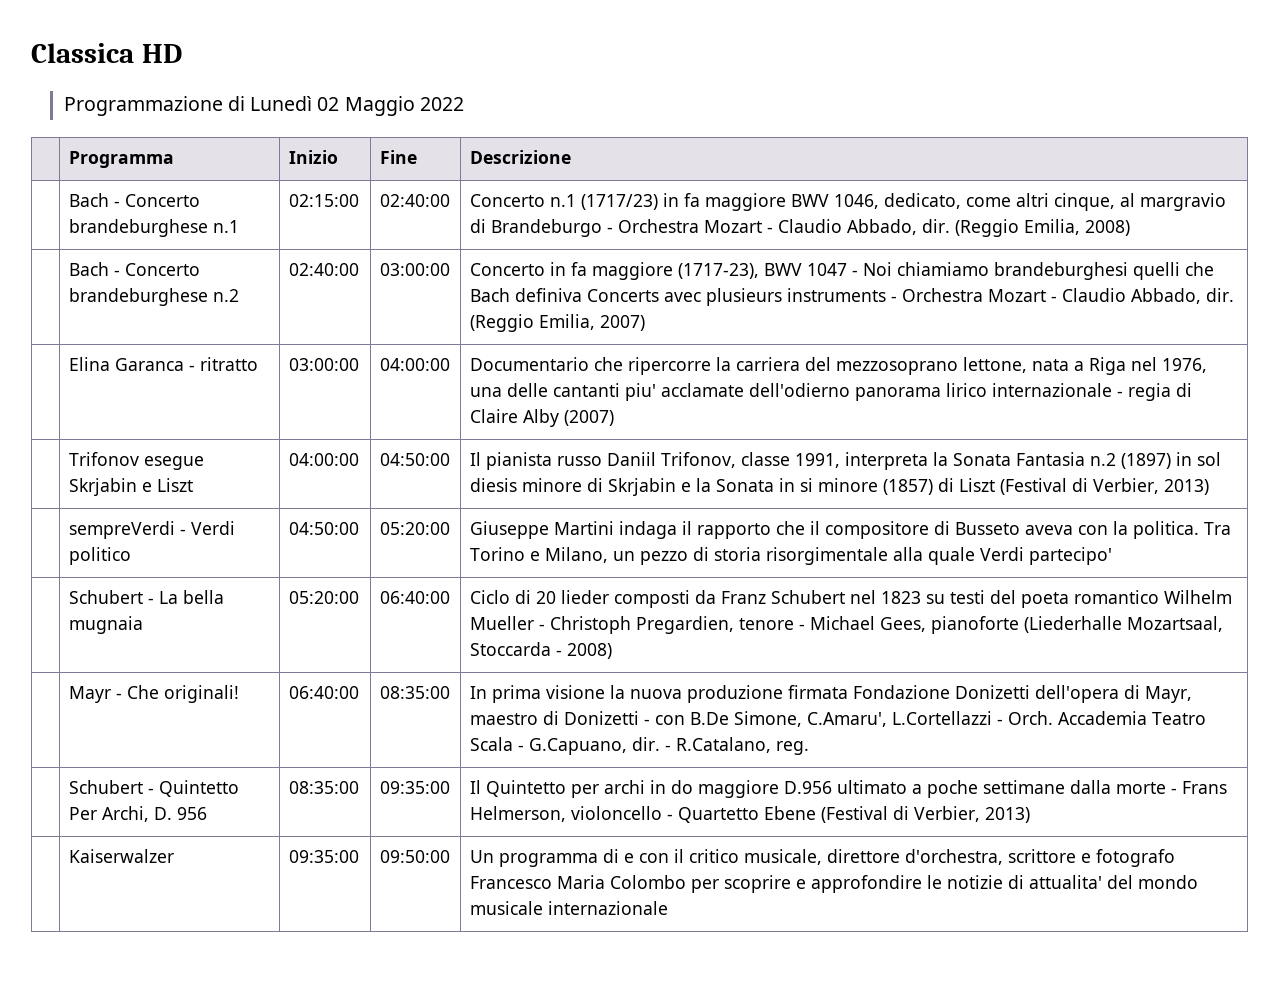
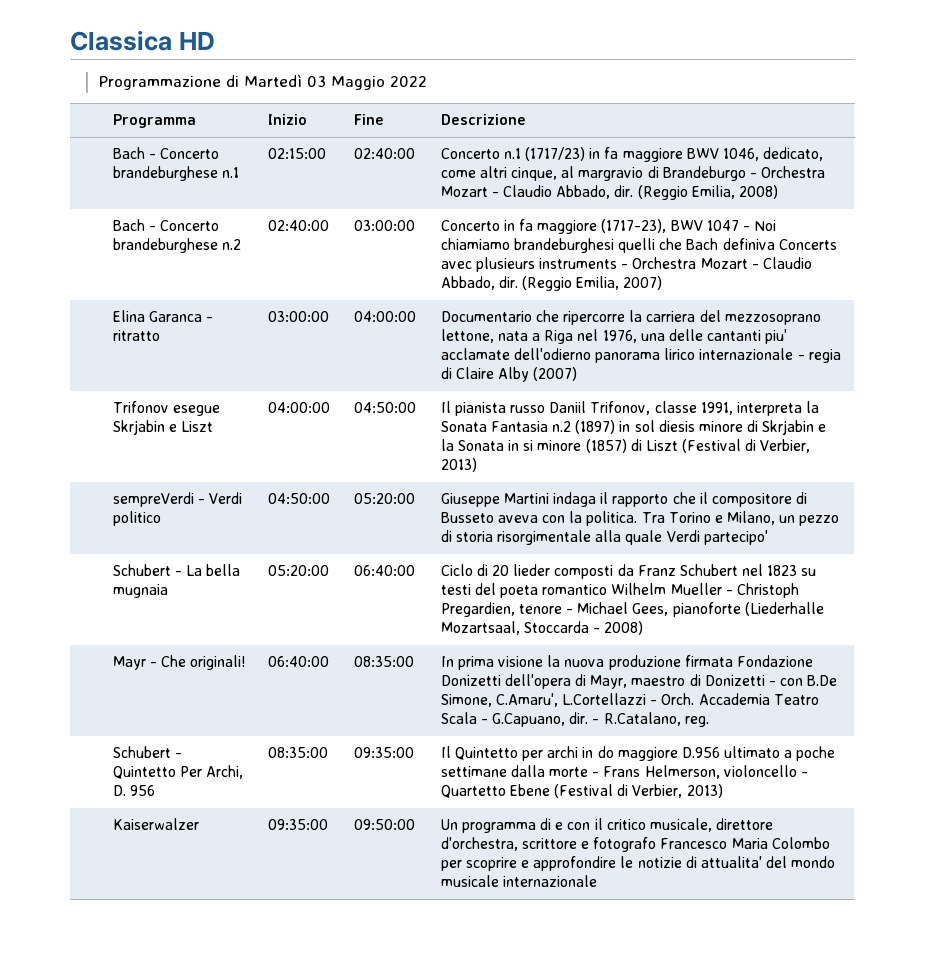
[250,96,340,111] Lunedì 02 -> [243,74,326,87] Martedì 03

